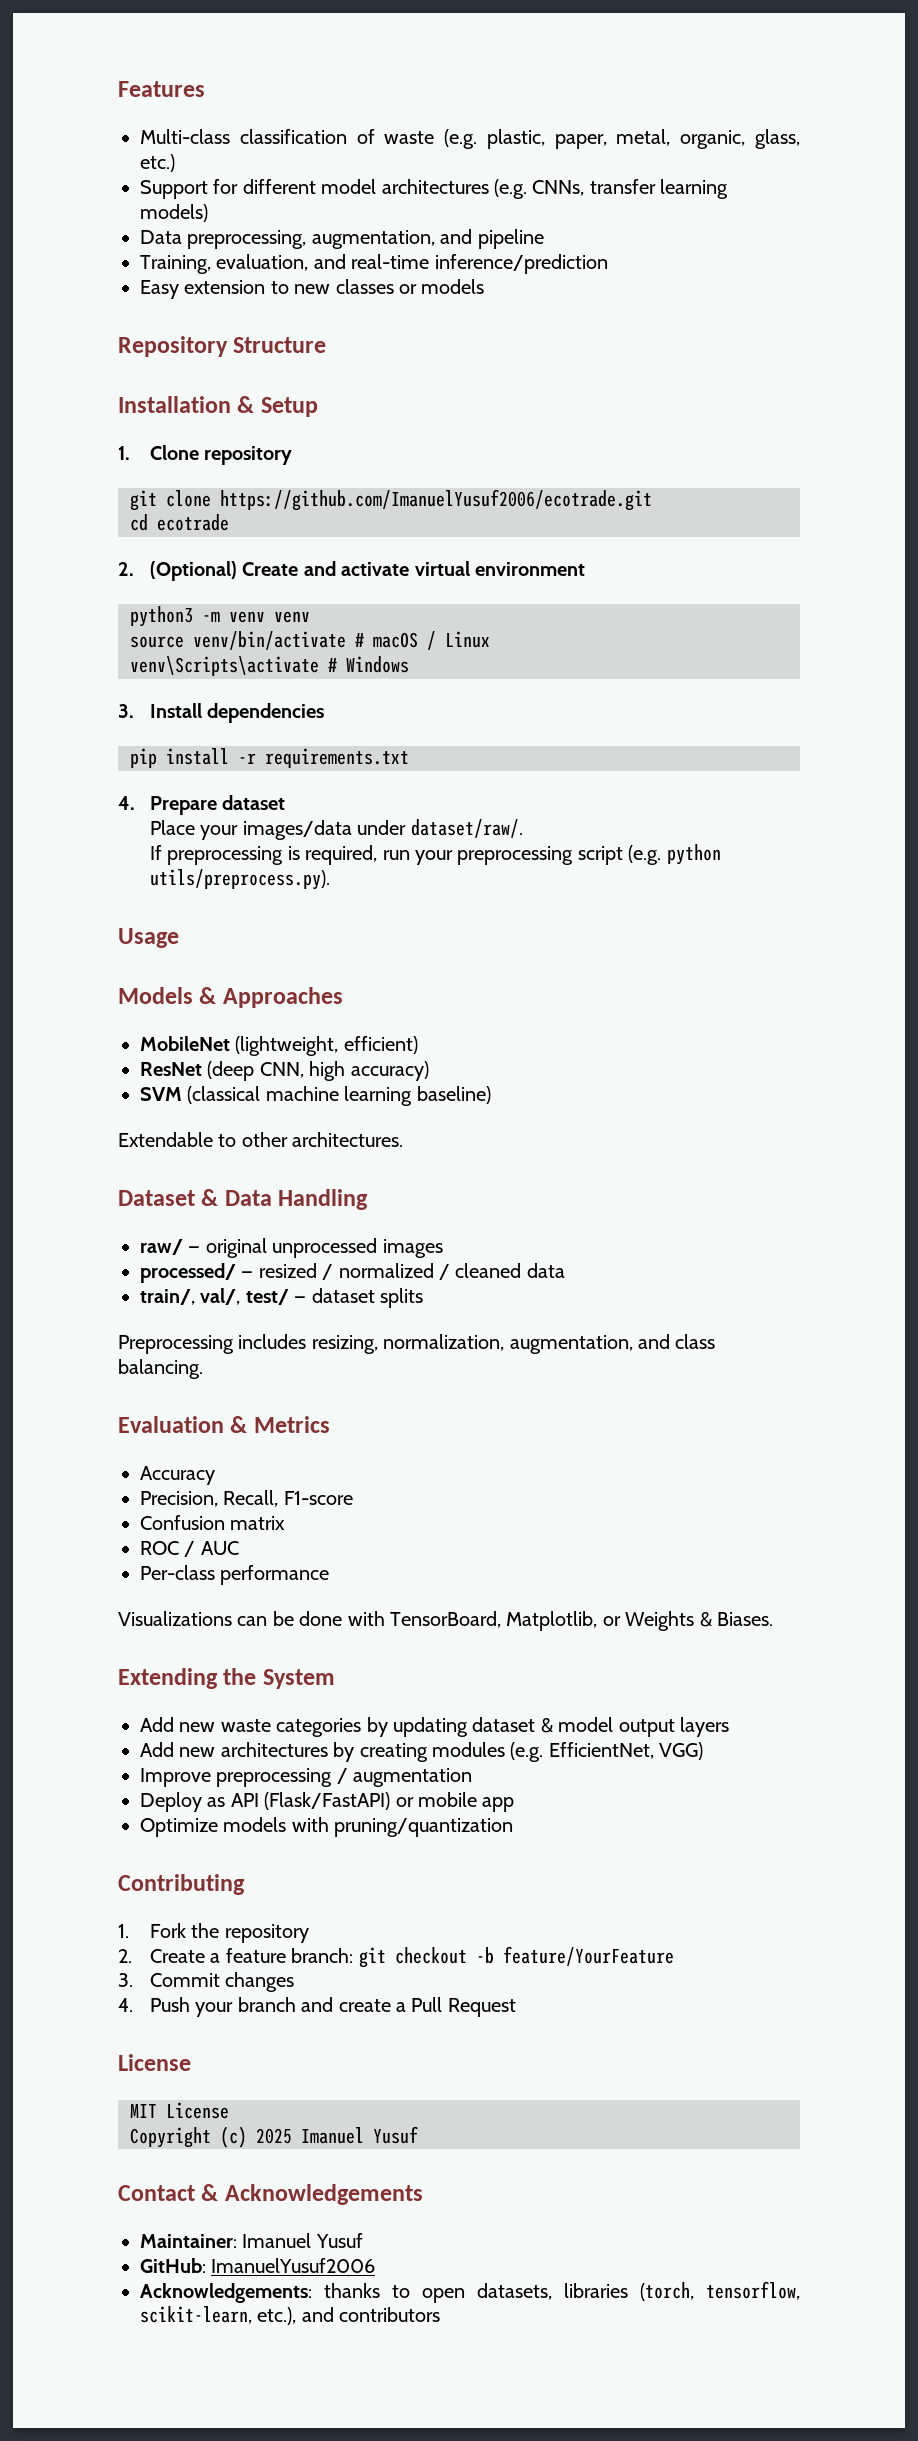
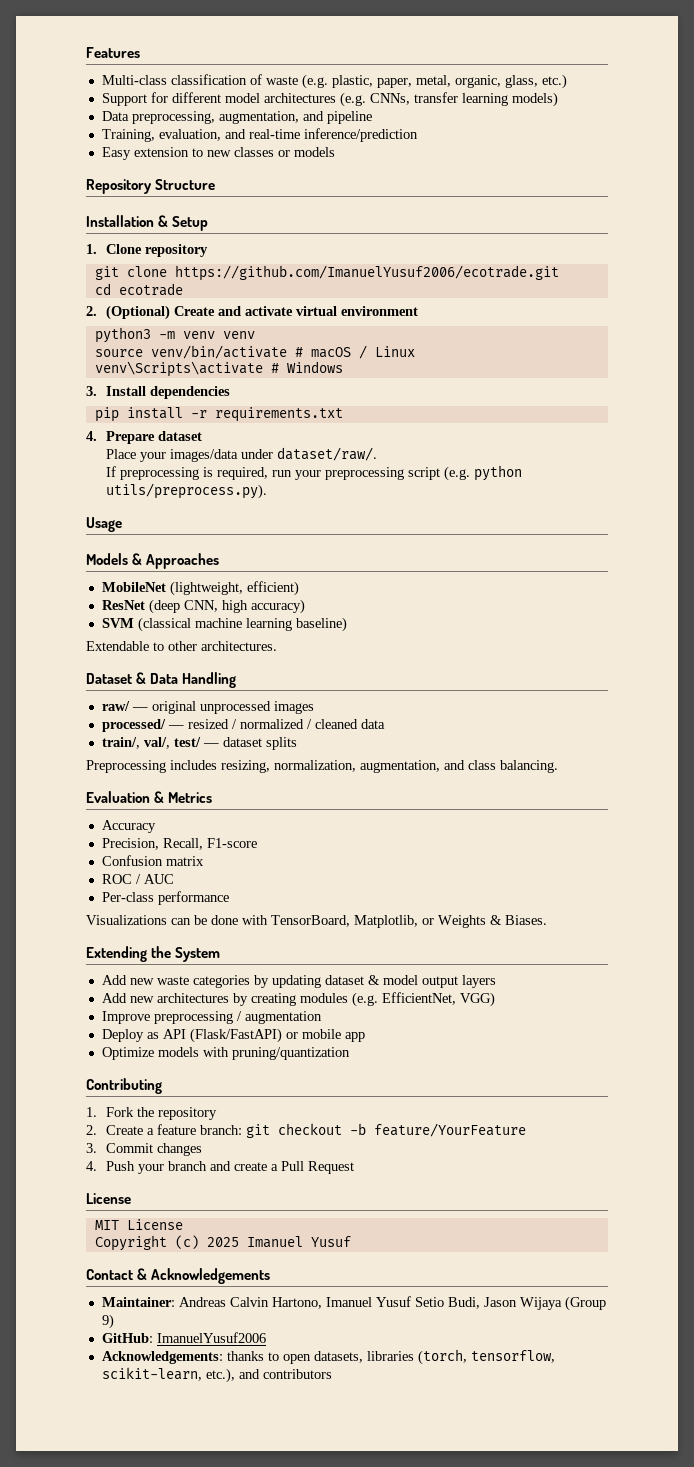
[242,2233,363,2248] Imanuel Yusuf -> [178,1296,606,1311] [101,1314,114,1329] Andreas Calvin Hartono, Imanuel Yusuf Setio Budi, Jason Wijaya (Group 9)

